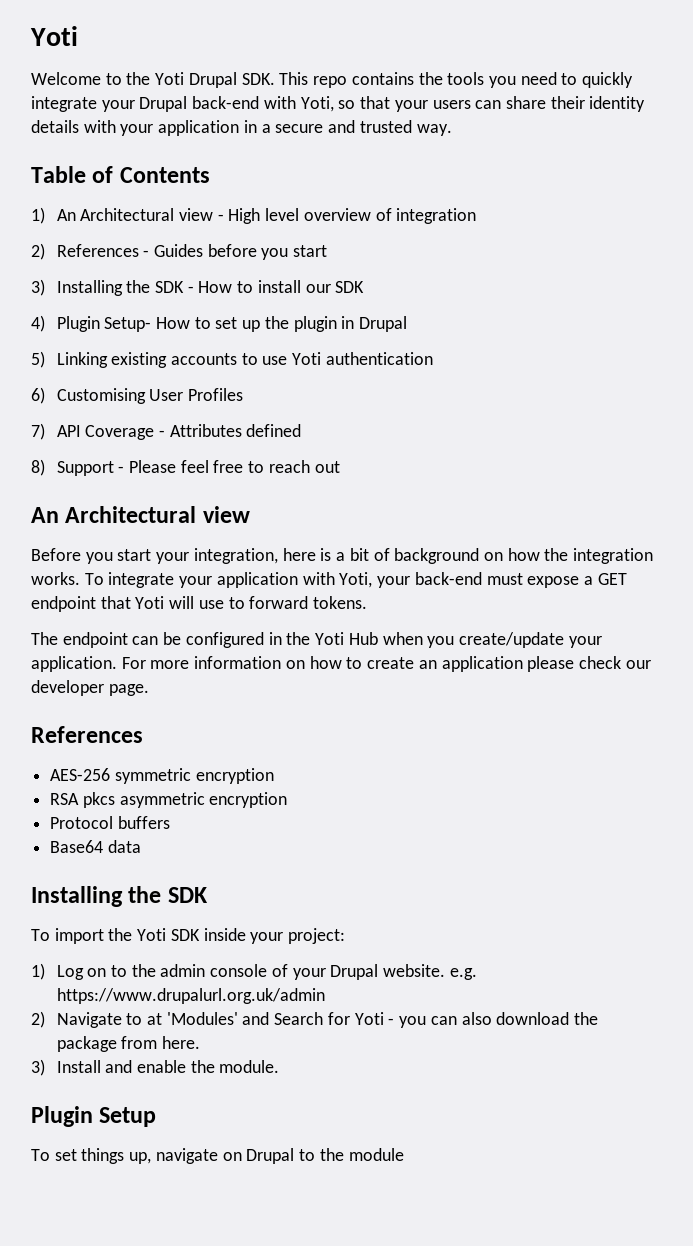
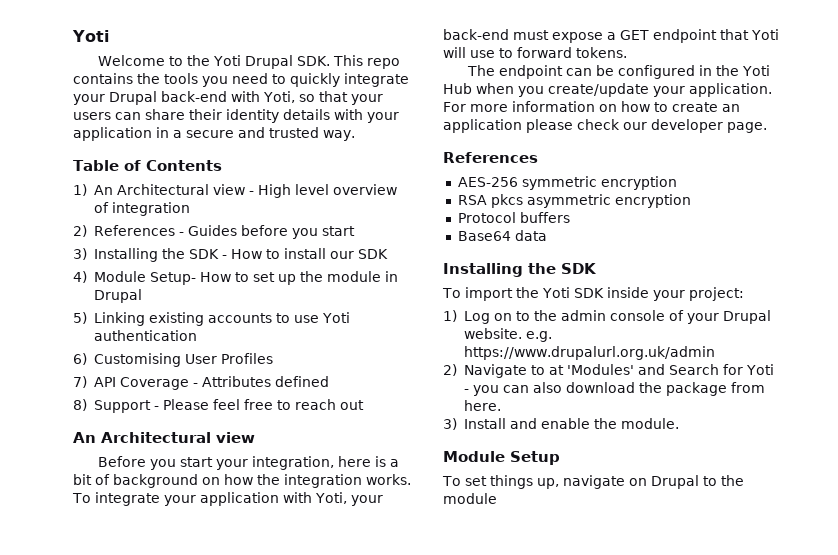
[56,316,100,332] Plugin -> [93,271,146,282] Module
[293,316,337,332] plugin -> [326,271,381,282] module
[31,1106,93,1127] Plugin -> [443,451,505,462] Module

